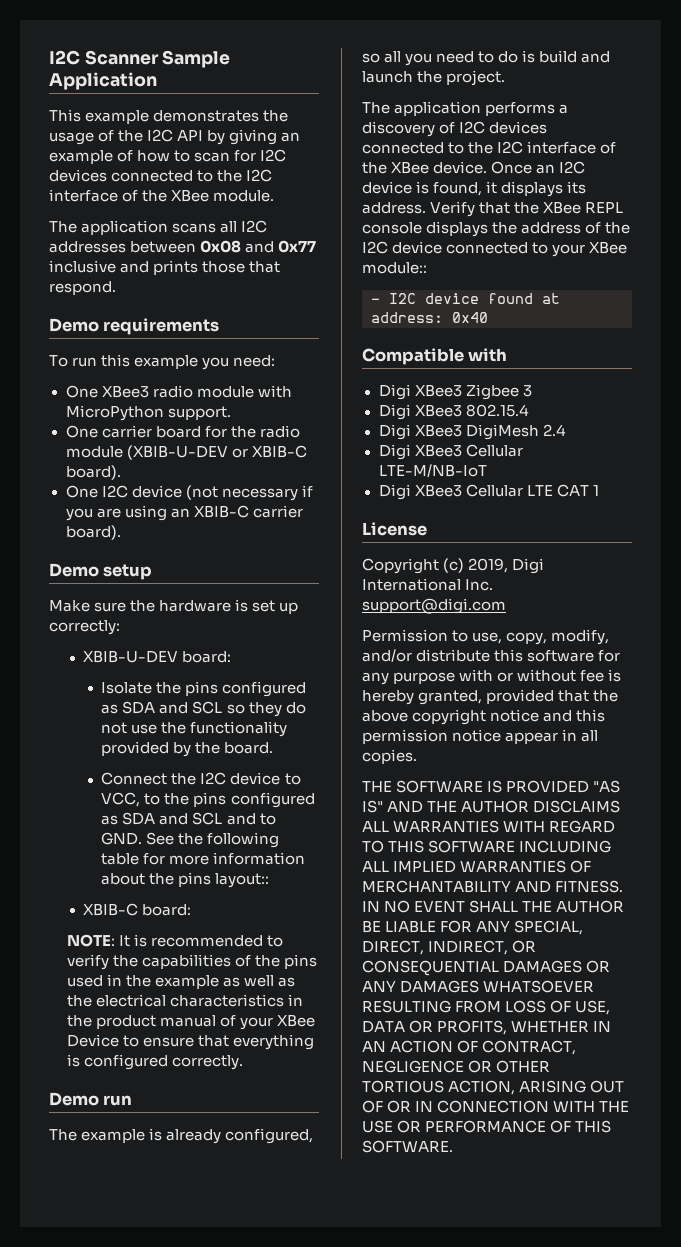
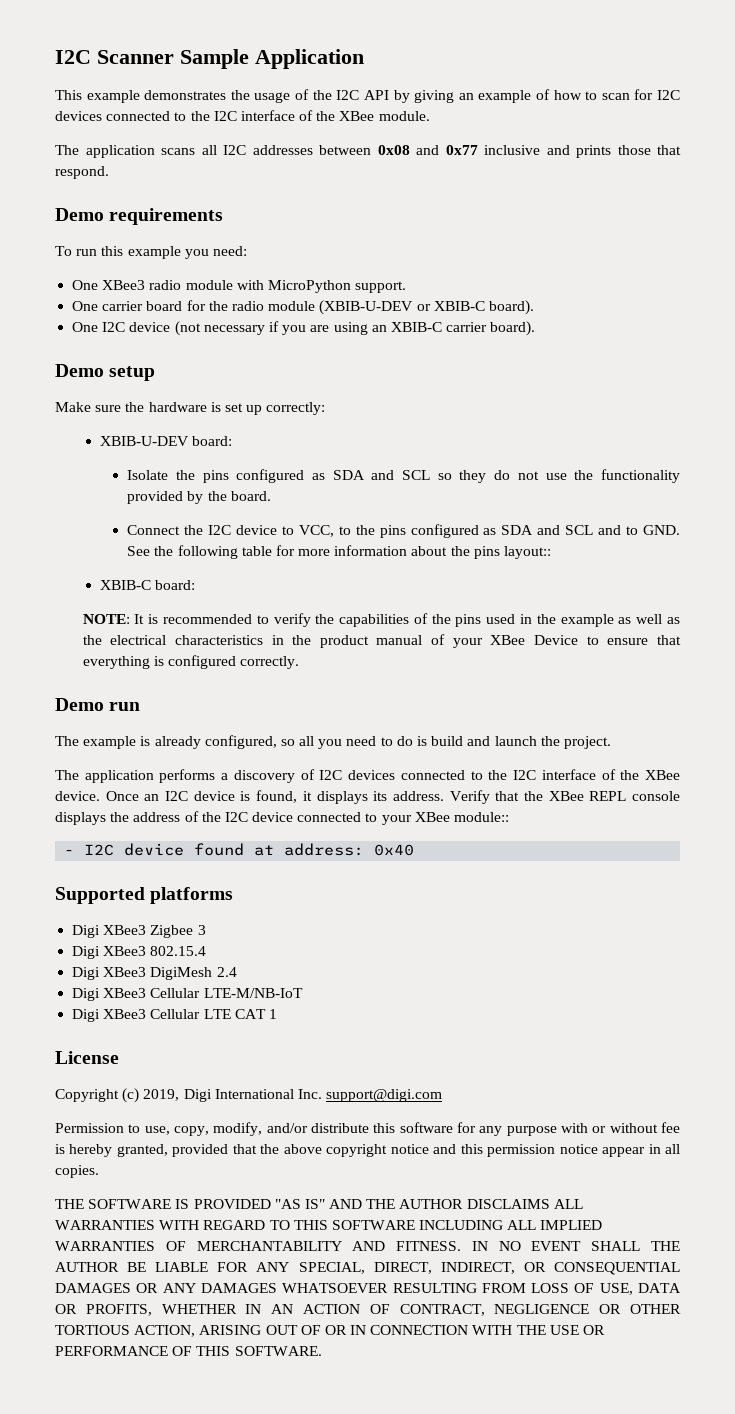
[362,348,508,365] Compatible with -> [55,887,234,904] Supported platforms

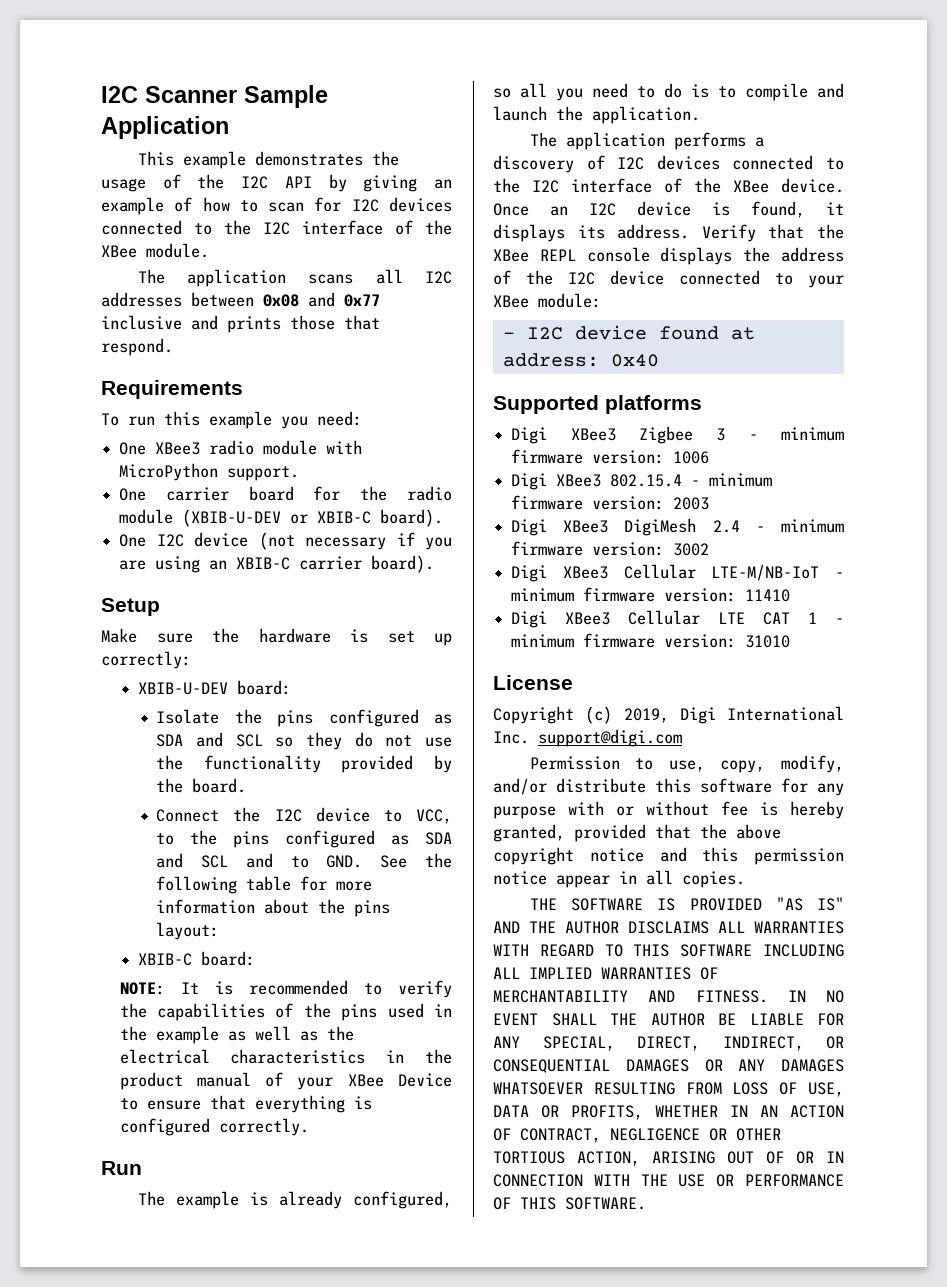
[55,208,224,225] Demo requirements -> [101,380,243,399] Requirements
[55,364,156,381] Demo setup -> [101,598,160,616] Setup
[504,546,552,559] layout:: -> [156,922,220,940] layout:
[55,698,141,711] Demo run -> [101,1161,142,1175] Run
[431,736,464,746] build -> [718,83,808,101] to compile
[563,736,611,749] project. -> [592,106,700,124] application.
[454,812,510,822] module:: -> [538,293,601,308] module:
[72,946,207,959] // Digi XBee3 802.15.4 -> [748,427,844,441] [511,449,710,464] [511,473,773,490] [511,495,710,510] - minimum firmware version: 1006 // Digi XBee3 802.15.4 - minimum firmware version: 2003
(237, 972) none -> [755,519,844,533] [511,541,710,556] - minimum firmware version: 3002
(303, 993) none -> [835,572,844,578] [511,587,791,602] - minimum firmware version: 11410
(277, 1014) none -> [835,618,844,624] [511,633,791,648] - minimum firmware version: 31010

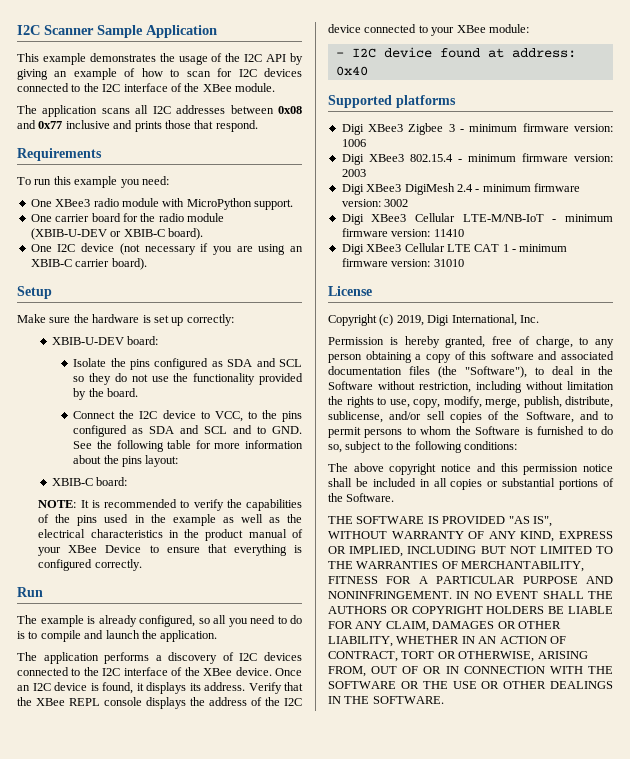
[727,706,844,721] International -> [451,314,517,326] International,
[538,729,682,747] support@digi.com -> (539, 319) none
[635,755,844,773] [493,778,844,796] [493,801,844,819] [493,824,727,842] to use, copy, modify, and/or distribute this software for any purpose with or without fee is hereby granted, provided that the -> [389,336,614,348] [328,351,614,363] [328,366,613,378] [328,381,614,393] [328,396,613,408] [328,411,613,423] [328,426,613,438] [328,441,517,453] [328,463,348,472] is hereby granted, free of charge, to any person obtaining a copy of this software and associated documentation files (the "Software"), to deal in the Software without restriction, including without limitation the rights to use, copy, modify, merge, publish, distribute, sublicense, and/or sell copies of the Software, and to permit persons to whom the Software is furnished to do so, subject to the following conditions: // The
[556,870,745,888] appear in all copies. -> [328,478,614,490] [328,493,395,502] shall be included in all copies or substantial portions of the Software.
[817,897,844,911] [493,921,844,934] [493,944,844,957] [493,967,718,980] [493,990,768,1003] IS" AND THE AUTHOR DISCLAIMS ALL WARRANTIES WITH REGARD TO THIS SOFTWARE INCLUDING ALL IMPLIED WARRANTIES OF MERCHANTABILITY AND FITNESS. -> [532,516,552,527] [328,531,613,542] [328,546,613,557] [328,561,585,572] [328,576,613,584] [328,591,452,599] IS", WITHOUT WARRANTY OF ANY KIND, EXPRESS OR IMPLIED, INCLUDING BUT NOT LIMITED TO THE WARRANTIES OF MERCHANTABILITY, FITNESS FOR A PARTICULAR PURPOSE AND NONINFRINGEMENT.
[650,1013,844,1026] [493,1036,844,1051] [493,1059,844,1073] [493,1082,844,1097] [493,1105,643,1120] AUTHOR BE LIABLE FOR ANY SPECIAL, DIRECT, INDIRECT, OR CONSEQUENTIAL DAMAGES OR ANY DAMAGES WHATSOEVER RESULTING FROM LOSS OF USE, DATA OR PROFITS, -> [328,606,613,614] [328,621,561,632] [328,636,393,647] AUTHORS OR COPYRIGHT HOLDERS BE LIABLE FOR ANY CLAIM, DAMAGES OR OTHER LIABILITY,
[610,1128,781,1141] [493,1151,715,1166] NEGLIGENCE OR OTHER TORTIOUS ACTION, ARISING -> [401,651,588,662] [328,666,366,677] TORT OR OTHERWISE, ARISING FROM,
[678,1174,844,1187] [493,1197,556,1210] USE OR PERFORMANCE OF THIS -> [328,681,613,689] [328,696,370,704] SOFTWARE OR THE USE OR OTHER DEALINGS IN THE

